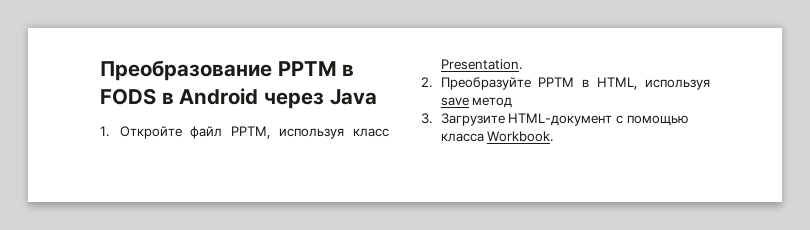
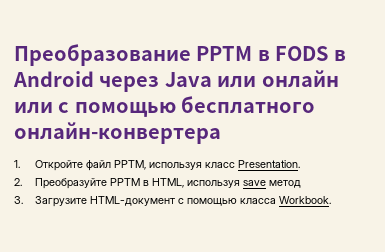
(377, 97) none -> [217,70,339,87] [14,96,316,117] [14,122,221,144] или онлайн или с помощью бесплатного онлайн-конвертера

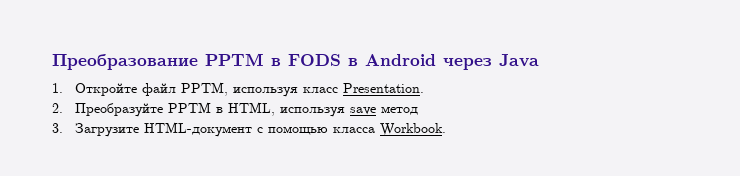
[217,70,339,87] [14,96,316,117] [14,122,221,144] или онлайн или с помощью бесплатного онлайн-конвертера -> (539, 60) none

